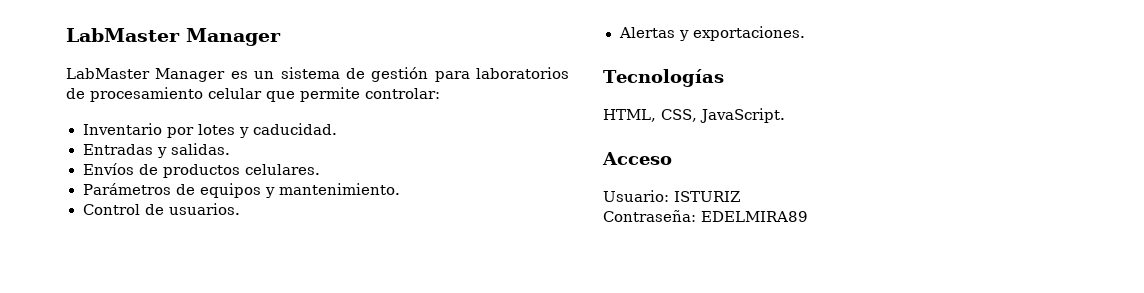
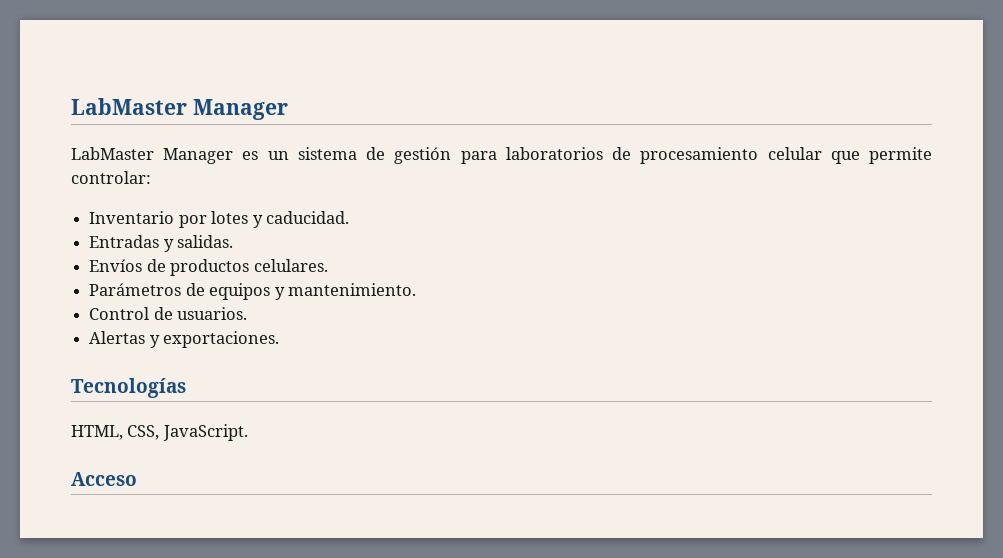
[603,190,740,202] [603,210,808,222] // Usuario: ISTURIZ // Contraseña: EDELMIRA89 -> (137, 479) none

